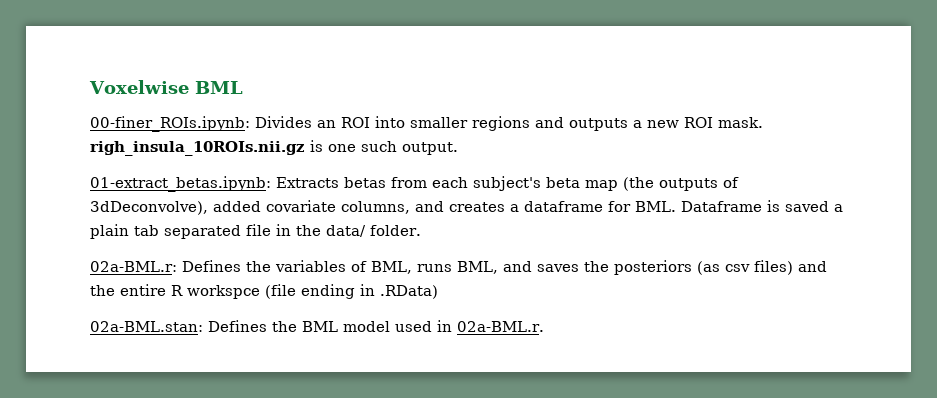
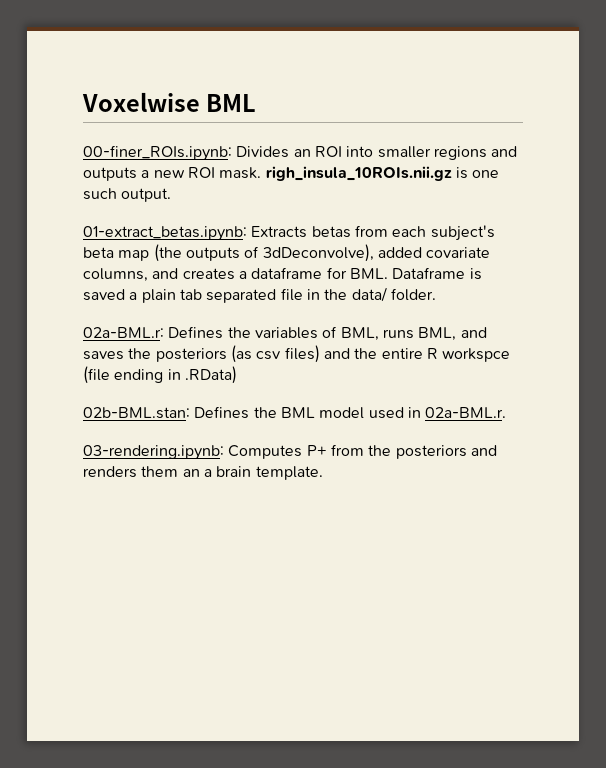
[90,321,203,332] 02a-BML.stan: -> [83,407,190,419] 02b-BML.stan:
(544, 326) none -> [83,444,497,460] [83,466,323,480] // 03-rendering.ipynb: Computes P+ from the posteriors and renders them an a brain template.

